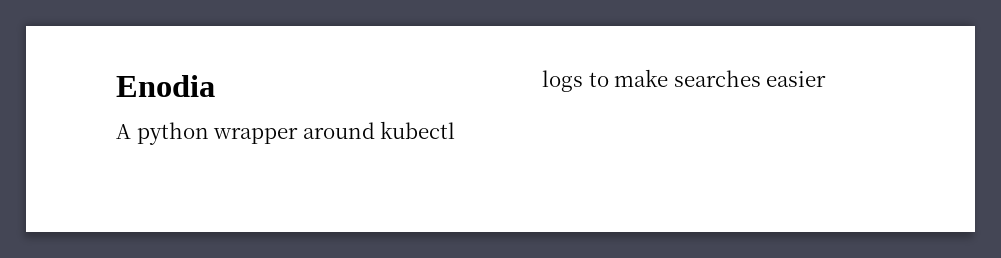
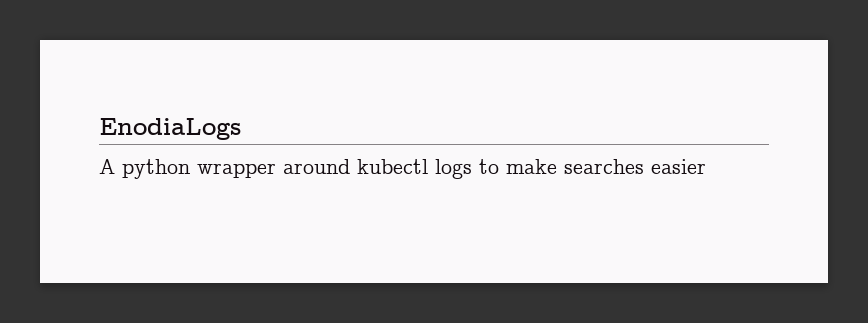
[116,75,215,97] Enodia -> [99,118,241,140] EnodiaLogs

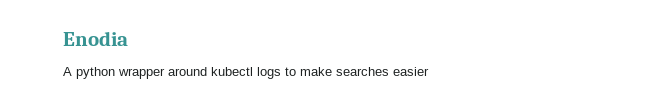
[99,118,241,140] EnodiaLogs -> [63,31,128,46] Enodia

